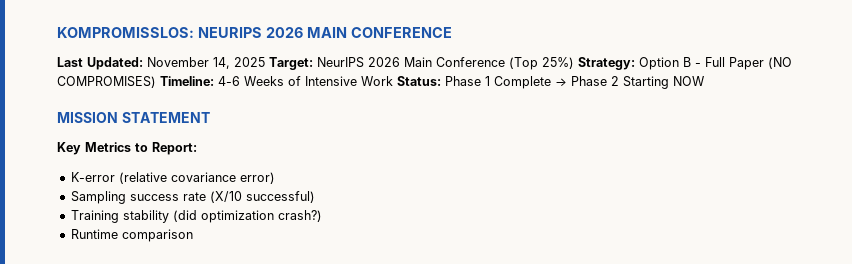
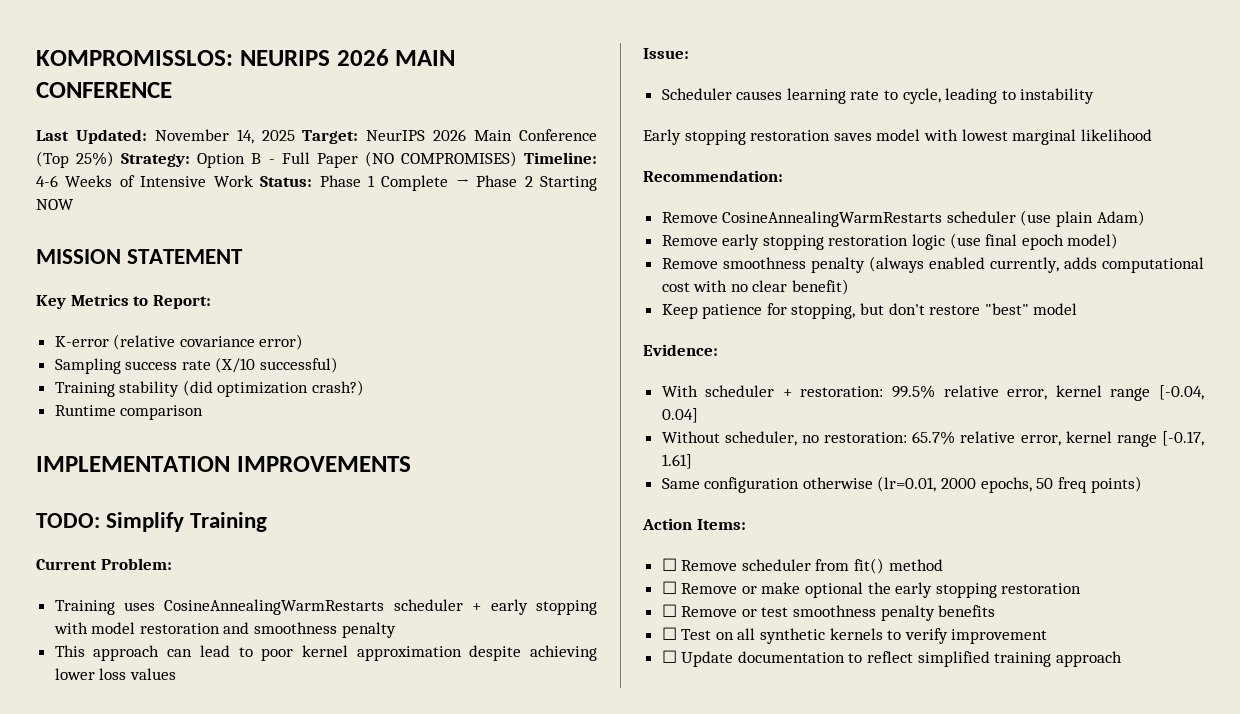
(193, 235) none -> [36,456,411,472] [36,512,268,532] [36,558,172,570] [54,599,597,615] [53,622,396,638] [54,645,597,661] [54,668,176,680] [643,48,689,59] [661,88,1095,104] [643,129,1152,145] [643,170,783,182] [661,210,1145,227] [661,233,1119,250] [661,256,1204,273] [661,279,850,295] [661,303,1078,319] [643,344,718,356] [661,385,1204,401] [661,408,698,423] [661,431,1204,447] [661,454,692,469] [661,476,1143,493] [642,518,746,530] [661,558,943,574] [661,581,1082,598] [661,604,996,621] [661,627,1048,644] [661,650,1122,667] // IMPLEMENTATION IMPROVEMENTS // TODO: Simplify Training // Current Problem: // Training uses CosineAnnealingWarmRestarts scheduler + early stopping with model restoration and smoothness penalty // This approach can lead to poor kernel approximation despite achieving lower loss values // Issue: // Scheduler causes learning rate to cycle, leading to instability // Early stopping restoration saves model with lowest marginal likelihood // Recommendation: // Remove CosineAnnealingWarmRestarts scheduler (use plain Adam) // Remove early stopping restoration logic (use final epoch model) // Remove smoothness penalty (always enabled currently, adds computational cost with no clear benefit) // Keep patience for stopping, but don't restore "best" model // Evidence: // With scheduler + restoration: 99.5% relative error, kernel range [-0.04, 0.04] // Without scheduler, no restoration: 65.7% relative error, kernel range [-0.17, 1.61] // Same configuration otherwise (lr=0.01, 2000 epochs, 50 freq points) // Action Items: // ☐ Remove scheduler from fit() method // ☐ Remove or make optional the early stopping restoration // ☐ Remove or test smoothness penalty benefits // ☐ Test on all synthetic kernels to verify improvement // ☐ Update documentation to reflect simplified training approach

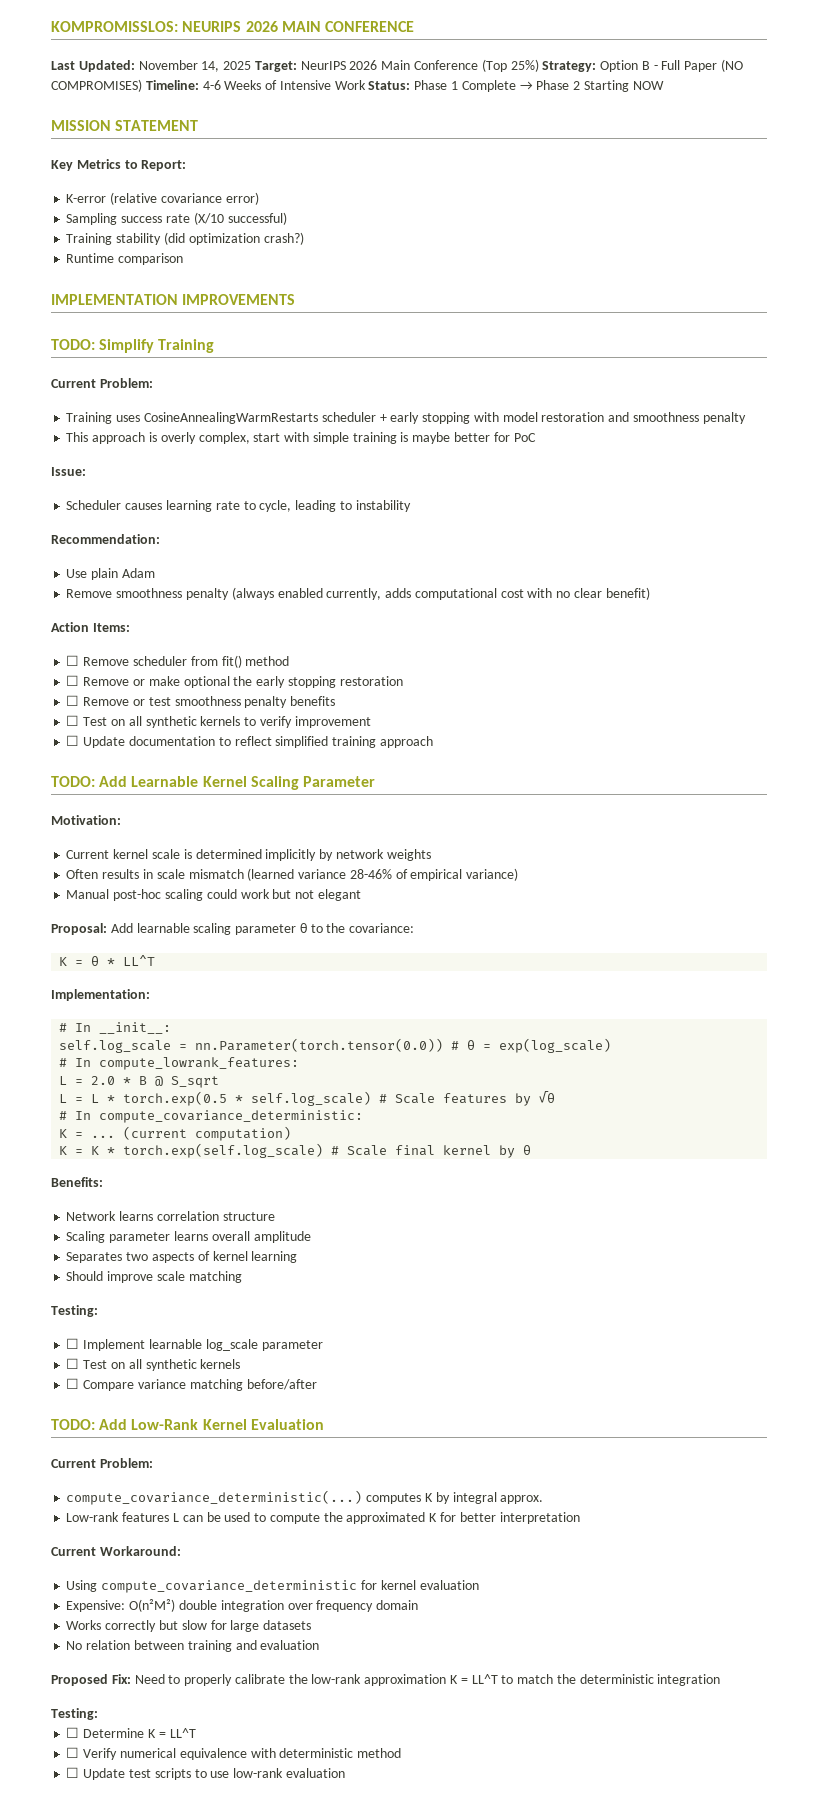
[167,645,597,661] [54,668,176,680] can lead to poor kernel approximation despite achieving lower loss values -> [148,432,536,444] is overly complex, start with simple training is maybe better for PoC
[643,129,1152,145] [643,170,783,182] [661,210,1145,227] [661,233,1119,250] Early stopping restoration saves model with lowest marginal likelihood // Recommendation: // Remove CosineAnnealingWarmRestarts scheduler (use plain Adam) // Remove early stopping restoration logic (use final epoch model) -> [51,534,160,544] [66,568,155,580] Recommendation: // Use plain Adam
[661,303,1078,319] [643,344,718,356] [661,385,1204,401] [661,408,698,423] [661,431,1204,447] [661,454,692,469] [661,476,1143,493] // Keep patience for stopping, but don't restore "best" model // Evidence: // With scheduler + restoration: 99.5% relative error, kernel range [-0.04, 0.04] // Without scheduler, no restoration: 65.7% relative error, kernel range [-0.17, 1.61] // Same configuration otherwise (lr=0.01, 2000 epochs, 50 freq points) -> (650, 593) none
(1122, 659) none -> [51,776,375,790] [51,815,121,825] [66,849,431,861] [66,868,519,881] [66,889,361,901] [51,923,415,935] [59,955,156,966] [51,989,150,1001] [59,1022,172,1034] [59,1038,612,1053] [59,1057,300,1070] [59,1076,220,1088] [59,1091,556,1106] [59,1110,364,1123] [59,1126,292,1141] [59,1143,532,1158] [51,1177,103,1187] [66,1211,275,1221] [66,1231,311,1243] [66,1251,298,1263] [66,1271,242,1283] [51,1305,98,1317] [66,1338,323,1351] [66,1358,241,1371] [66,1378,317,1391] [51,1419,324,1430] [51,1458,153,1468] [66,1490,544,1505] [66,1512,580,1524] [51,1546,181,1556] [66,1580,479,1593] [66,1599,419,1612] [66,1620,312,1632] [66,1640,320,1652] [51,1674,721,1686] [51,1708,98,1720] [66,1727,196,1738] [66,1747,402,1760] [66,1767,345,1780] // TODO: Add Learnable Kernel Scaling Parameter // Motivation: // Current kernel scale is determined implicitly by network weights // Often results in scale mismatch (learned variance 28-46% of empirical variance) // Manual post-hoc scaling could work but not elegant // Proposal: Add learnable scaling parameter θ to the covariance: // K = θ * LL^T // Implementation: // # In __init__: // self.log_scale = nn.Parameter(torch.tensor(0.0)) # θ = exp(log_scale) // # In compute_lowrank_features: // L = 2.0 * B @ S_sqrt // L = L * torch.exp(0.5 * self.log_scale) # Scale features by √θ // # In compute_covariance_deterministic: // K = ... (current computation) // K = K * torch.exp(self.log_scale) # Scale final kernel by θ // Benefits: // Network learns correlation structure // Scaling parameter learns overall amplitude // Separates two aspects of kernel learning // Should improve scale matching // Testing: // ☐ Implement learnable log_scale parameter // ☐ Test on all synthetic kernels // ☐ Compare variance matching before/after // TODO: Add Low-Rank Kernel Evaluation // Current Problem: // compute_covariance_deterministic(...) computes K by integral approx. // Low-rank features L can be used to compute the approximated K for better interpretation // Current Workaround: // Using compute_covariance_deterministic for kernel evaluation // Expensive: O(n²M²) double integration over frequency domain // Works correctly but slow for large datasets // No relation between training and evaluation // Proposed Fix: Need to properly calibrate the low-rank approximation K = LL^T to match the deterministic integration // Testing: // ☐ Determine K = LL^T // ☐ Verify numerical equivalence with deterministic method // ☐ Update test scripts to use low-rank evaluation

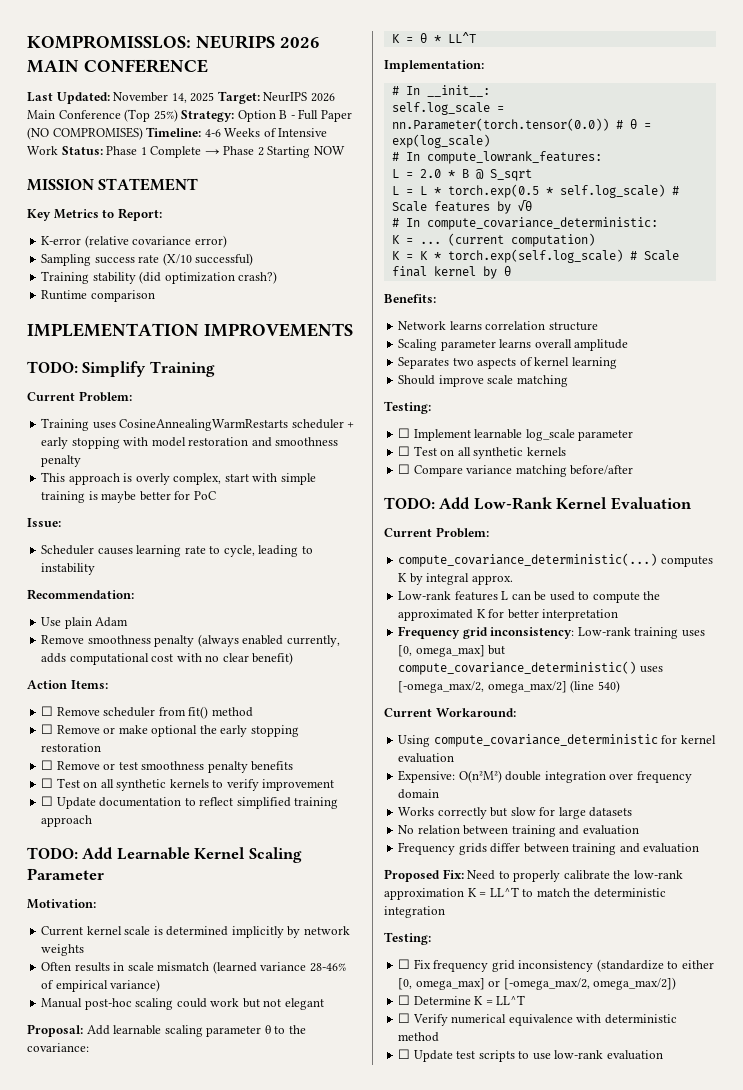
(580, 1518) none -> [398,626,705,639] [398,645,506,657] [398,661,663,675] [398,680,620,693] // Frequency grid inconsistency: Low-rank training uses [0, omega_max] but compute_covariance_deterministic() uses [-omega_max/2, omega_max/2] (line 540)
(320, 1645) none -> [398,842,700,855] // Frequency grids differ between training and evaluation
(98, 1714) none -> [398,959,714,972] [398,977,677,990] // ☐ Fix frequency grid inconsistency (standardize to either [0, omega_max] or [-omega_max/2, omega_max/2])

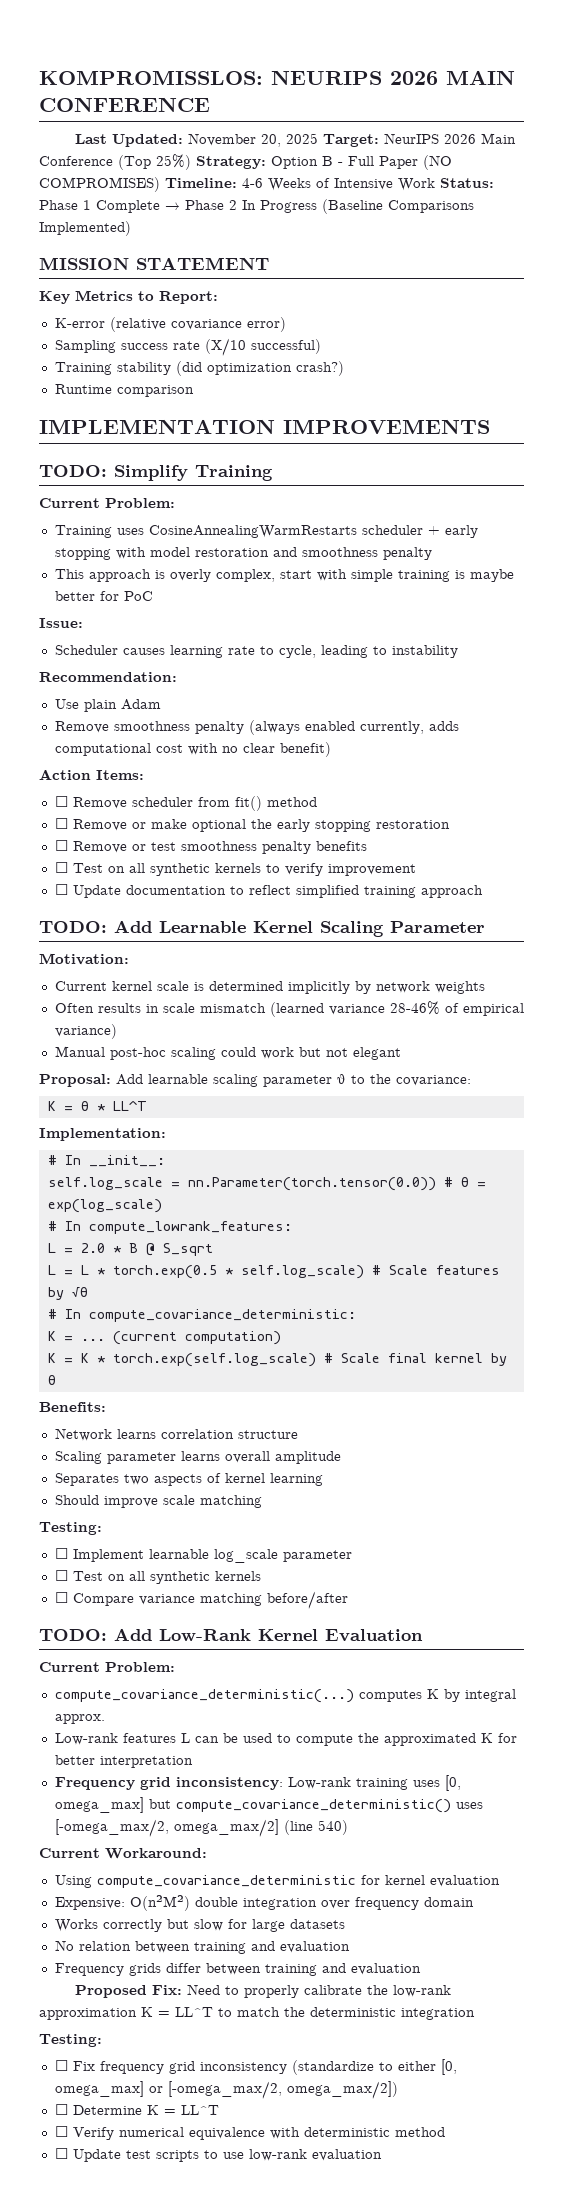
[171,93,187,103] 14, -> [260,134,281,147] 20,
[267,146,345,158] Starting NOW -> [242,199,474,214] [39,221,131,236] In Progress (Baseline Comparisons Implemented)

